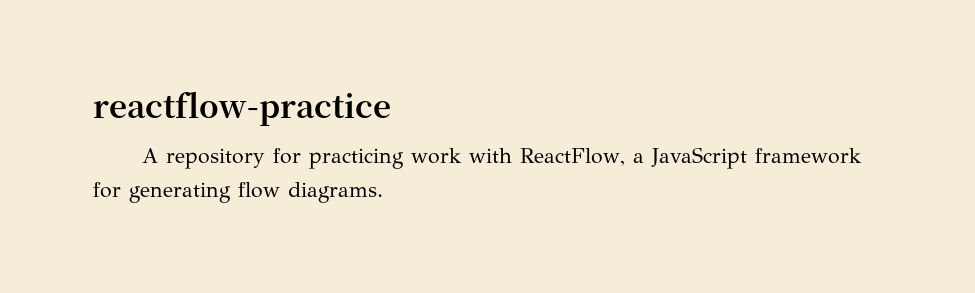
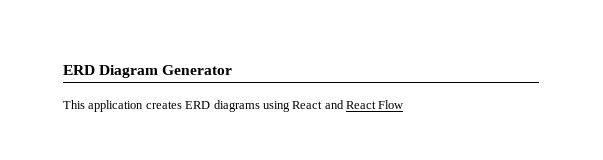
[93,91,391,126] [141,147,862,169] [93,182,383,203] reactflow-practice // A repository for practicing work with ReactFlow, a JavaScript framework for generating flow diagrams. -> [63,65,233,78] [63,100,404,112] ERD Diagram Generator // This application creates ERD diagrams using React and React Flow

